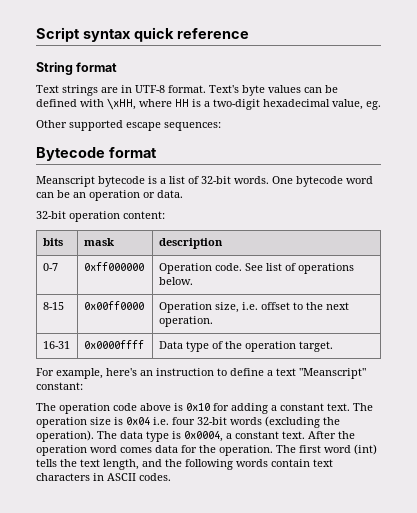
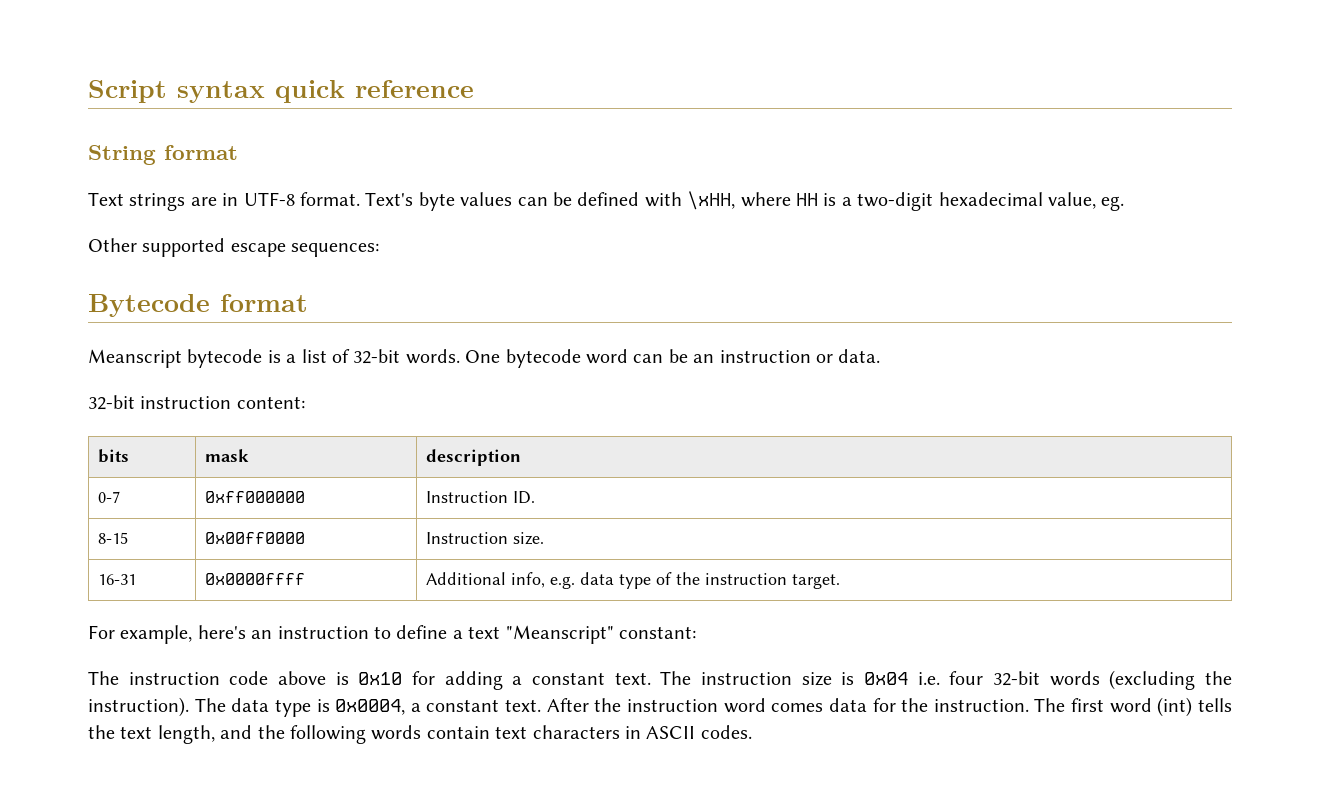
[89,190,140,201] operation -> [719,350,811,363] instruction
[69,211,120,222] operation -> [140,396,232,409] instruction
[158,263,354,274] [158,277,193,285] [42,302,64,310] [83,301,144,310] [158,302,349,313] [158,316,213,327] [42,341,70,349] [83,340,144,349] [158,341,183,349] Operation code. See list of operations below. // 8-15 | 0x00ff0000 | Operation size, i.e. offset to the next operation. // 16-31 | 0x0000ffff | Data -> [425,491,535,504] [97,532,128,544] [204,532,305,544] [425,532,544,545] [97,574,136,585] [204,573,305,585] [425,572,614,589] Instruction ID. // 8-15 | 0x00ff0000 | Instruction size. // 16-31 | 0x0000ffff | Additional info, e.g. data
[244,341,296,352] operation -> [704,573,787,585] instruction
[59,403,110,414] operation -> [128,672,220,685] instruction
[36,417,87,428] operation -> [700,672,792,685] instruction
[36,430,94,442] operation). -> [88,697,189,717] instruction).
[36,445,87,456] operation -> [626,699,718,712] instruction
[219,445,273,456] operation. -> [933,699,1029,712] instruction.

